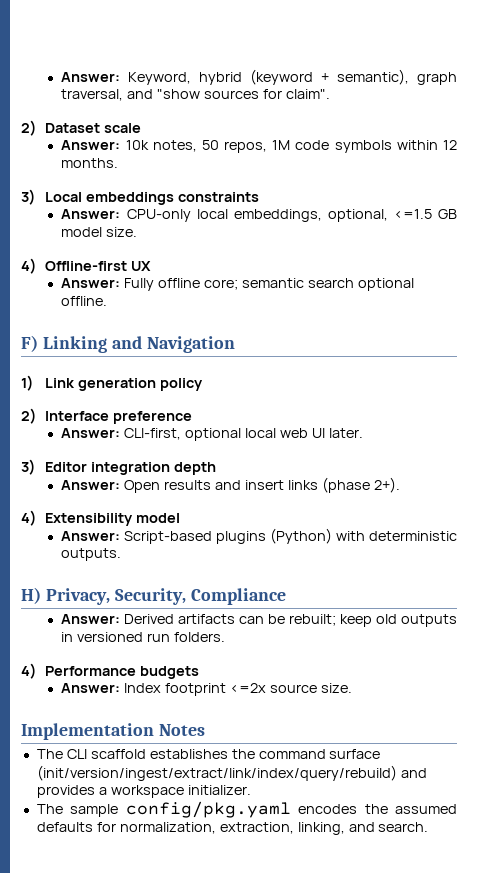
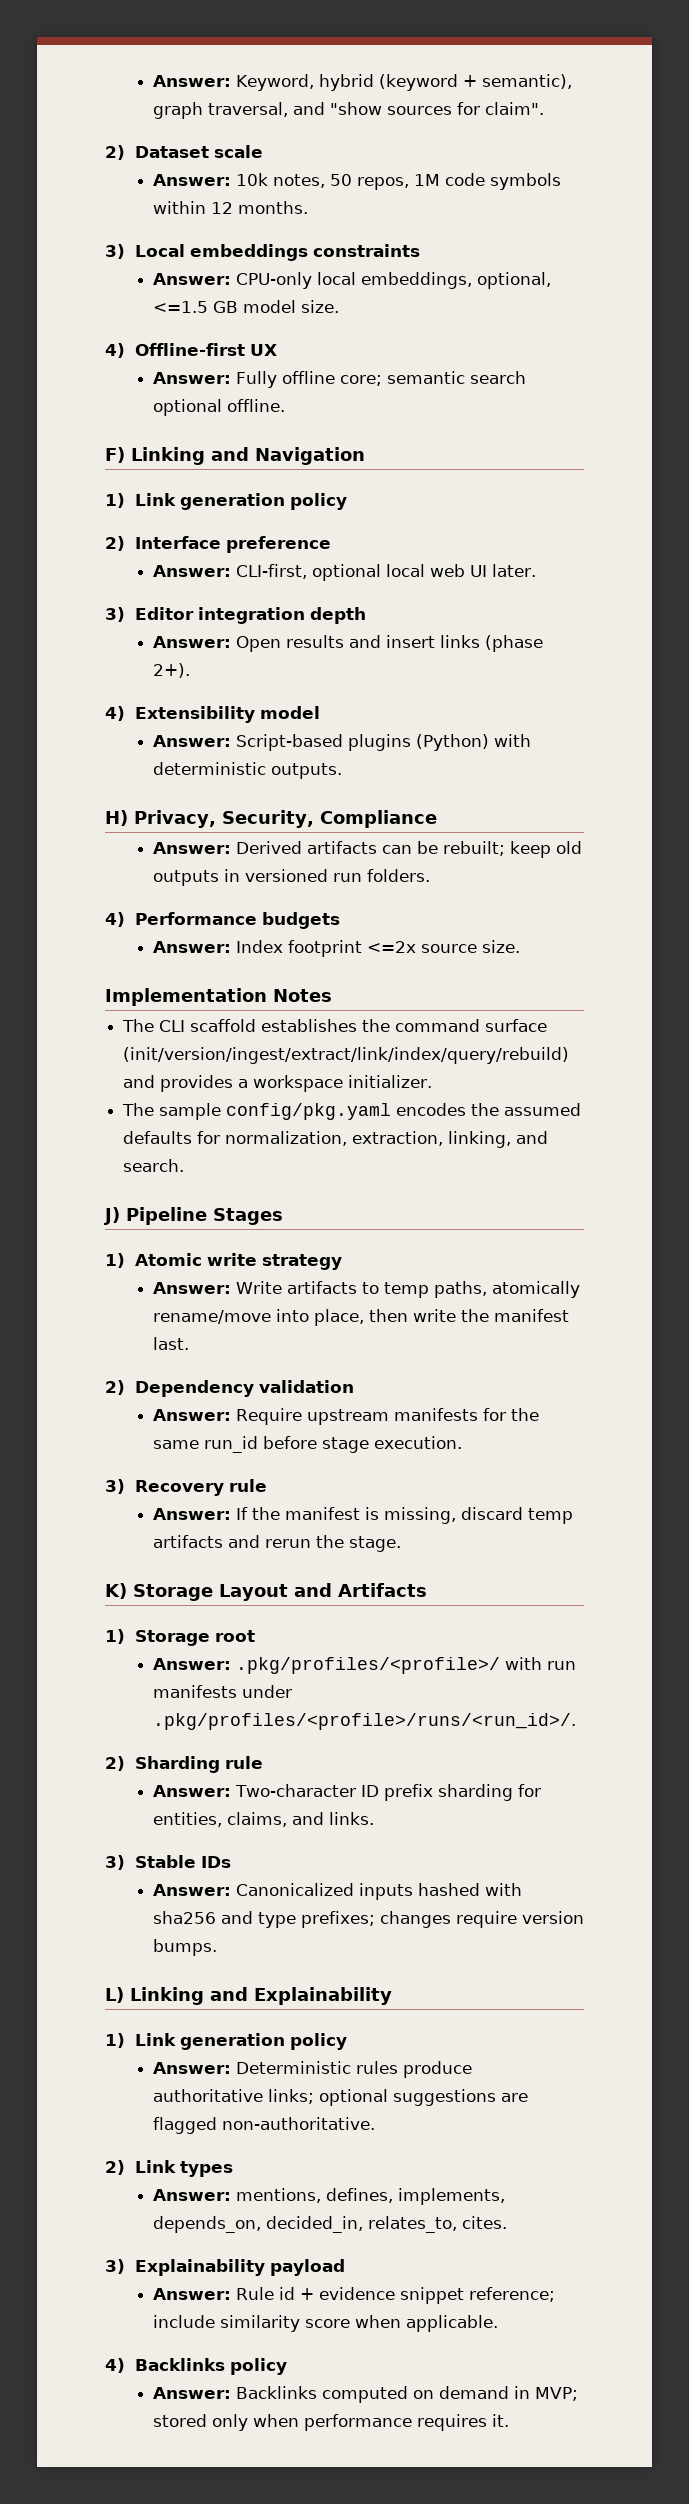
(429, 827) none -> [103,1207,283,1225] [105,1253,342,1270] [152,1281,580,1298] [152,1309,569,1326] [152,1337,189,1350] [105,1380,354,1397] [152,1408,539,1425] [152,1436,462,1453] [105,1479,267,1496] [152,1507,573,1524] [152,1535,401,1552] [105,1583,427,1601] [105,1629,255,1646] [152,1657,576,1674] [152,1685,292,1698] [152,1713,576,1730] [105,1756,263,1773] [152,1784,541,1801] [152,1812,374,1827] [105,1855,231,1870] [152,1883,522,1900] [152,1911,584,1928] [152,1939,217,1956] [105,1987,392,2005] [105,2033,347,2050] [152,2061,472,2078] [152,2089,528,2106] [152,2117,375,2134] [105,2160,233,2177] [152,2188,505,2205] [152,2216,507,2233] [105,2259,345,2276] [152,2287,555,2304] [152,2315,498,2332] [105,2358,287,2375] [152,2386,578,2403] [152,2414,509,2431] // J) Pipeline Stages // 1) Atomic write strategy // Answer: Write artifacts to temp paths, atomically rename/move into place, then write the manifest last. // 2) Dependency validation // Answer: Require upstream manifests for the same run_id before stage execution. // 3) Recovery rule // Answer: If the manifest is missing, discard temp artifacts and rerun the stage. // K) Storage Layout and Artifacts // 1) Storage root // Answer: .pkg/profiles/<profile>/ with run manifests under .pkg/profiles/<profile>/runs/<run_id>/. // 2) Sharding rule // Answer: Two-character ID prefix sharding for entities, claims, and links. // 3) Stable IDs // Answer: Canonicalized inputs hashed with sha256 and type prefixes; changes require version bumps. // L) Linking and Explainability // 1) Link generation policy // Answer: Deterministic rules produce authoritative links; optional suggestions are flagged non-authoritative. // 2) Link types // Answer: mentions, defines, implements, depends_on, decided_in, relates_to, cites. // 3) Explainability payload // Answer: Rule id + evidence snippet reference; include similarity score when applicable. // 4) Backlinks policy // Answer: Backlinks computed on demand in MVP; stored only when performance requires it.

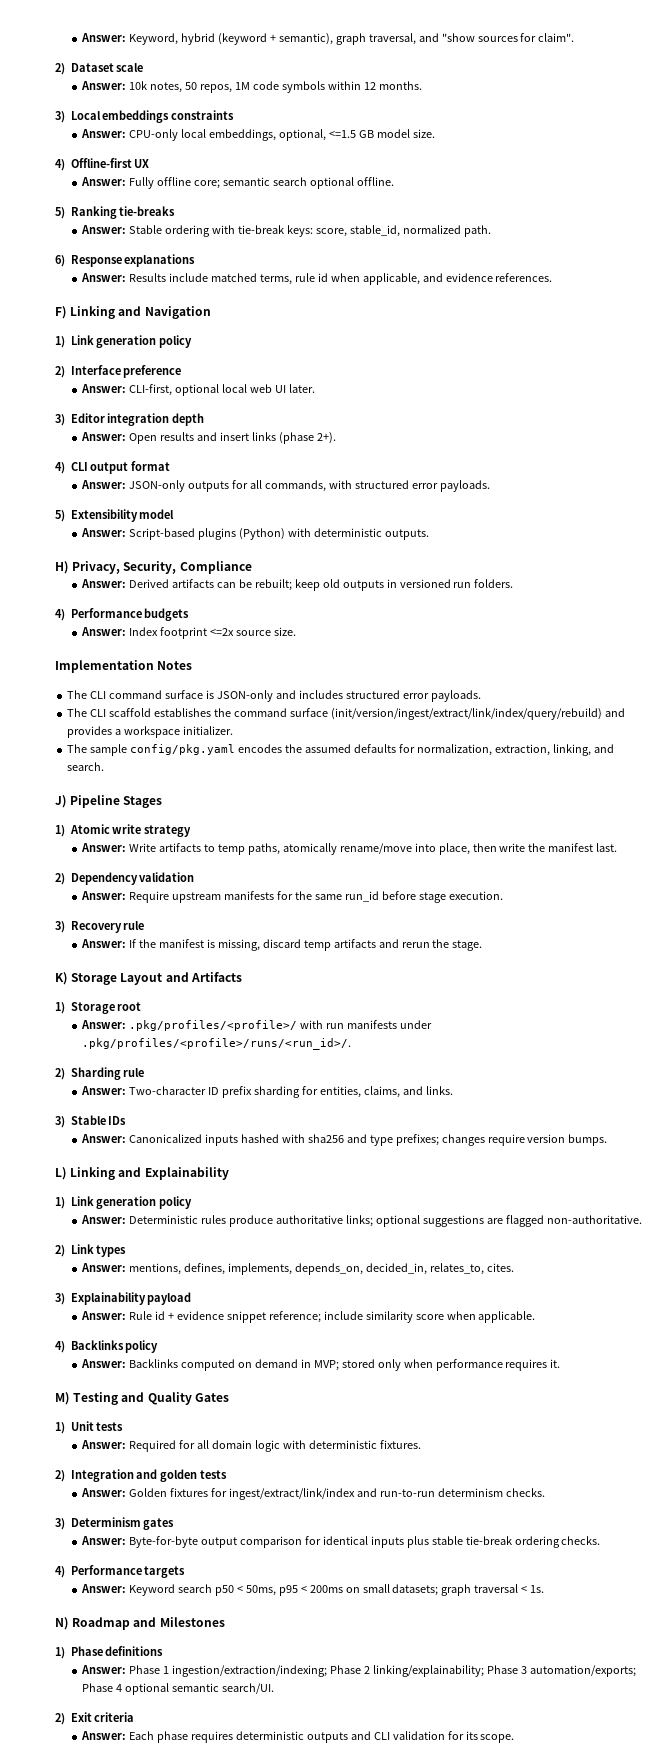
(285, 405) none -> [55,206,176,219] [80,225,491,237] [55,254,196,267] [80,273,553,285] // 5) Ranking tie-breaks // Answer: Stable ordering with tie-break keys: score, stable_id, normalized path. // 6) Response explanations // Answer: Results include matched terms, rule id when applicable, and evidence references.
(125, 713) none -> [70,461,171,474] [80,480,490,492] [55,510,65,522] CLI output format // Answer: JSON-only outputs for all commands, with structured error payloads. // 5)
(332, 995) none -> [67,690,481,702] // The CLI command surface is JSON-only and includes structured error payloads.
(509, 2420) none -> [55,1392,229,1405] [55,1421,124,1434] [80,1440,421,1452] [55,1469,228,1482] [80,1488,545,1500] [55,1517,175,1530] [80,1536,601,1548] [55,1565,186,1578] [80,1584,545,1596] [55,1617,225,1630] [55,1646,164,1659] [80,1665,636,1677] [81,1683,274,1695] [55,1712,135,1725] [80,1731,515,1743] // M) Testing and Quality Gates // 1) Unit tests // Answer: Required for all domain logic with deterministic fixtures. // 2) Integration and golden tests // Answer: Golden fixtures for ingest/extract/link/index and run-to-run determinism checks. // 3) Determinism gates // Answer: Byte-for-byte output comparison for identical inputs plus stable tie-break ordering checks. // 4) Performance targets // Answer: Keyword search p50 < 50ms, p95 < 200ms on small datasets; graph traversal < 1s. // N) Roadmap and Milestones // 1) Phase definitions // Answer: Phase 1 ingestion/extraction/indexing; Phase 2 linking/explainability; Phase 3 automation/exports; Phase 4 optional semantic search/UI. // 2) Exit criteria // Answer: Each phase requires deterministic outputs and CLI validation for its scope.

